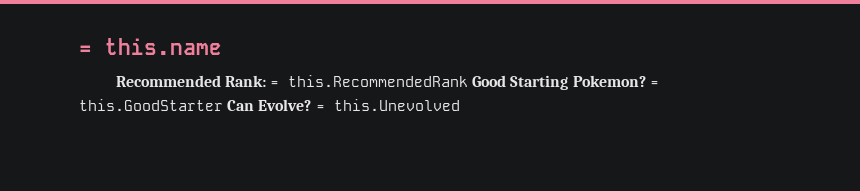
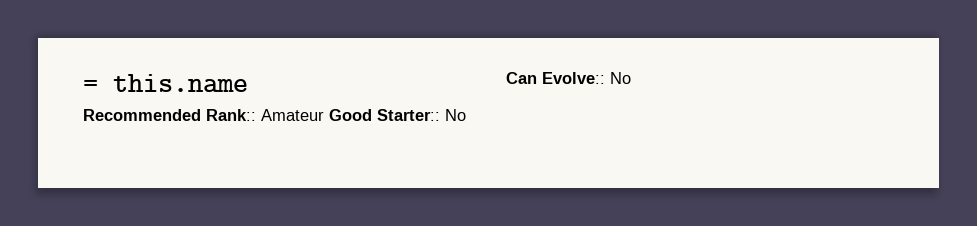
[224,75,659,90] [79,99,460,111] Rank: = this.RecommendedRank Good Starting Pokemon? = this.GoodStarter Can Evolve? = this.Unevolved -> [206,109,466,121] [506,72,631,84] Rank:: Amateur Good Starter:: No Can Evolve:: No

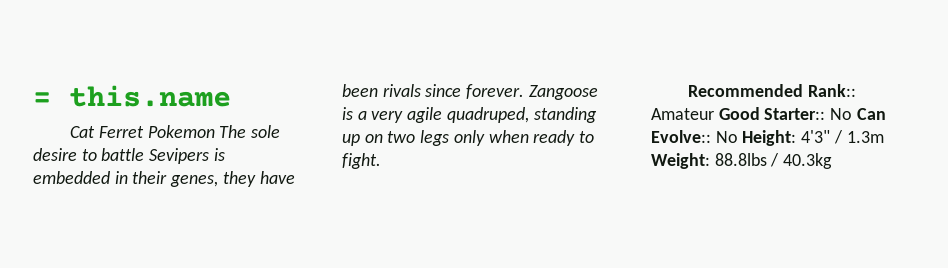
(248, 83) none -> [70,125,281,138] [33,148,225,164] [33,171,295,187] [342,84,598,100] [342,107,597,123] [342,130,595,146] [342,153,381,169] // Cat Ferret Pokemon The sole desire to battle Sevipers is embedded in their genes, they have been rivals since forever. Zangoose is a very agile quadruped, standing up on two legs only when ready to fight.
(631, 78) none -> [742,130,884,146] [651,153,833,169] Height: 4'3" / 1.3m Weight: 88.8lbs / 40.3kg

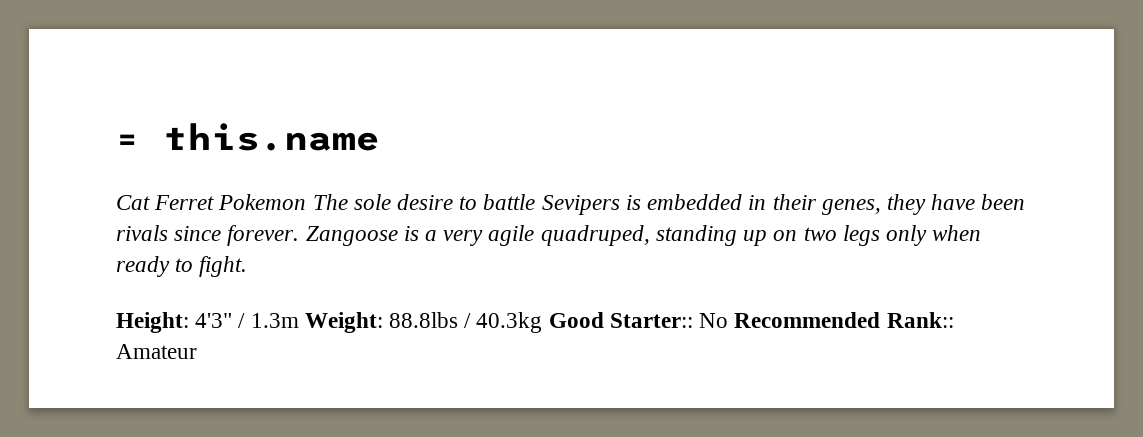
[688,84,856,97] [651,107,886,120] [651,130,738,143] Recommended Rank:: Amateur Good Starter:: No Can Evolve:: No -> (248, 266) none
(833, 161) none -> [548,312,954,328] [116,344,197,359] Good Starter:: No Recommended Rank:: Amateur

